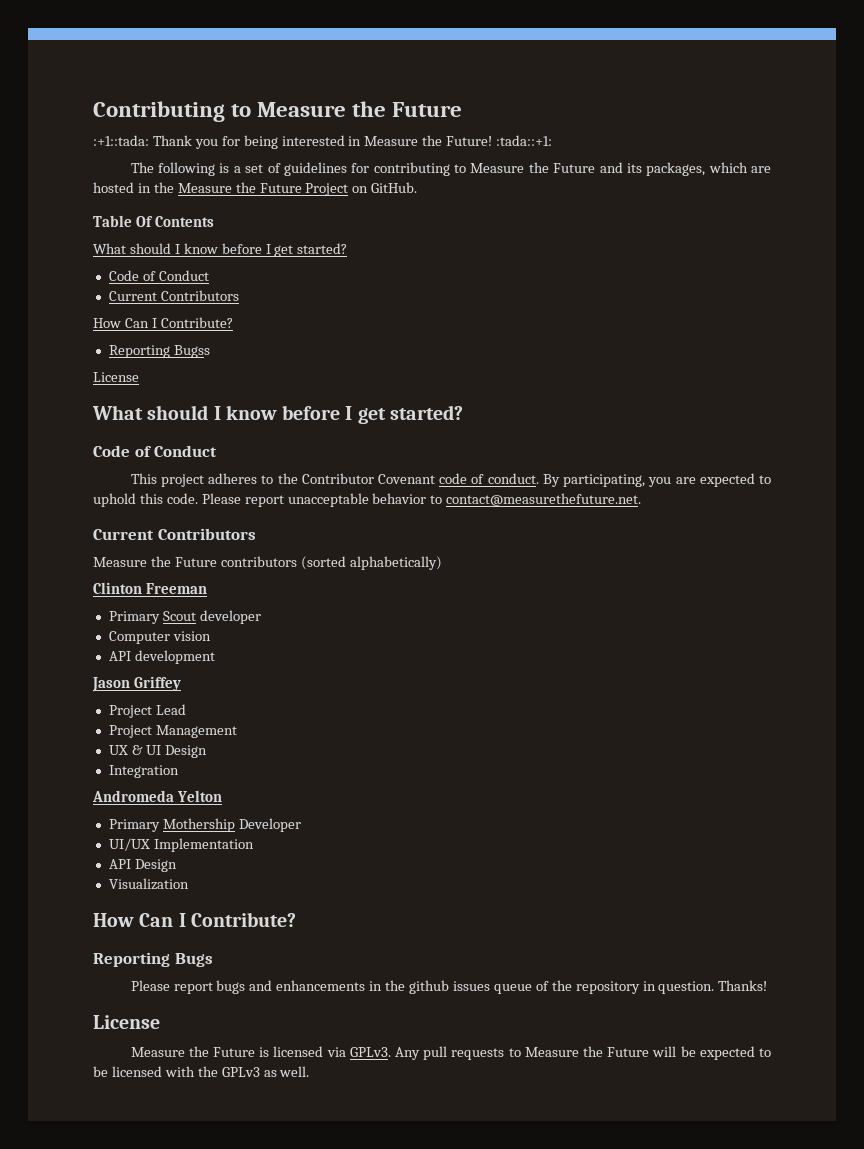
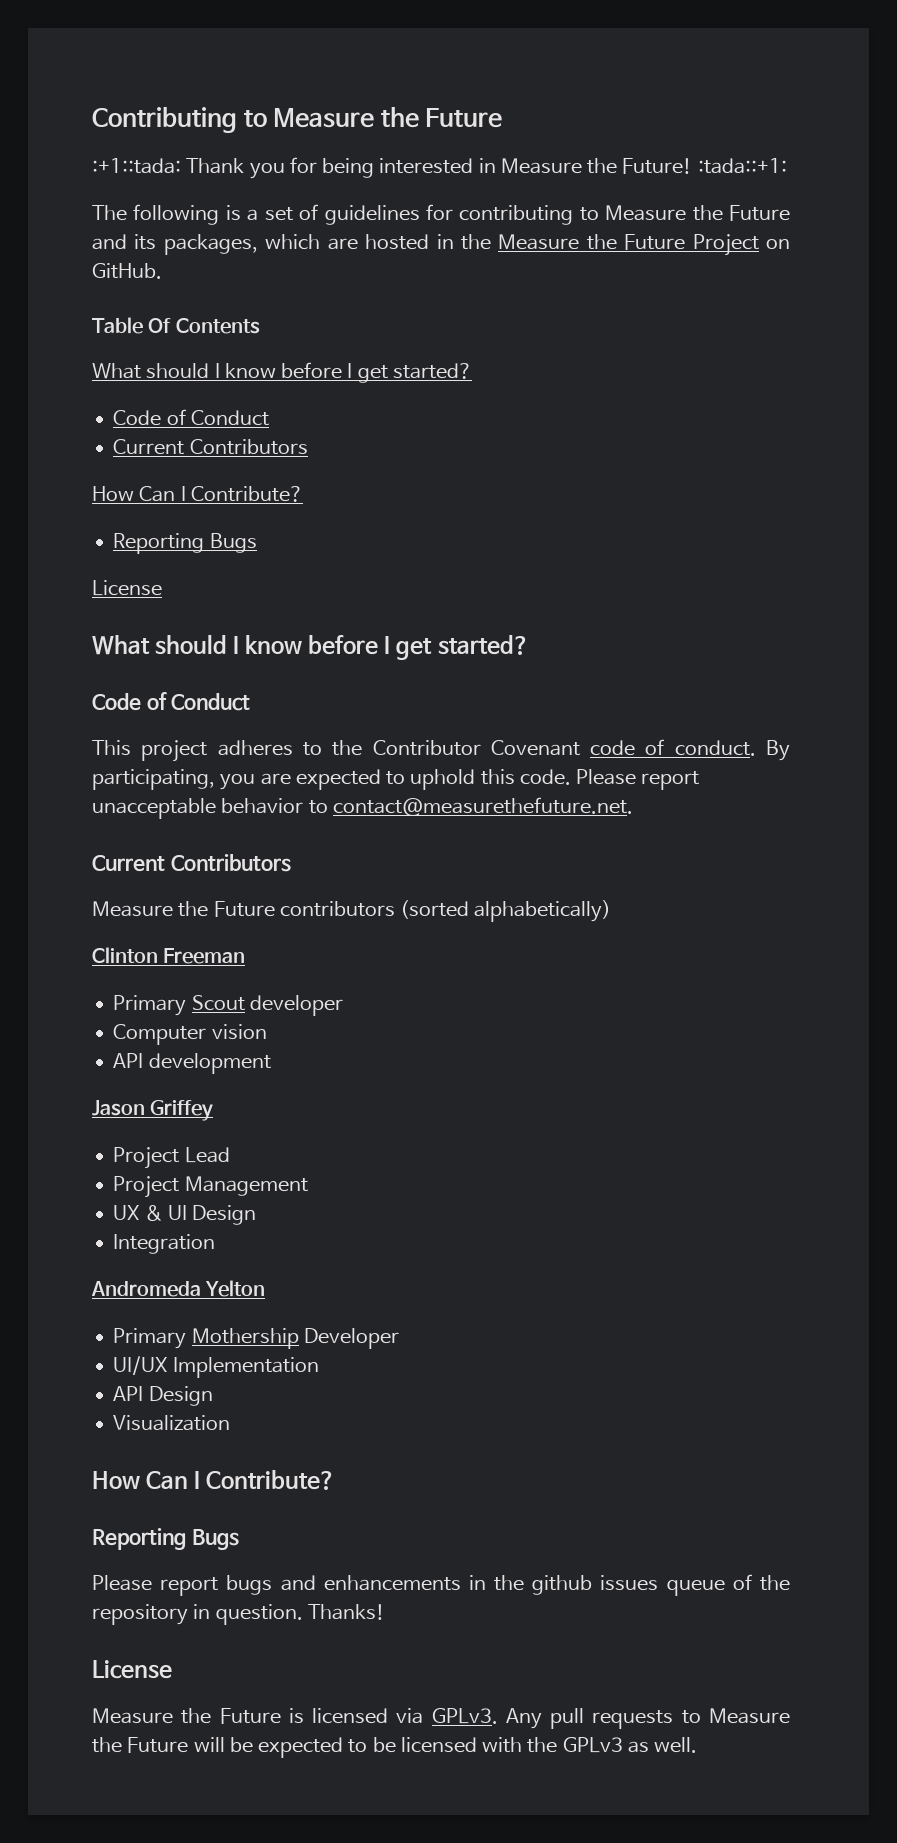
[173,345,210,358] Bugss -> [209,533,257,553] Bugs

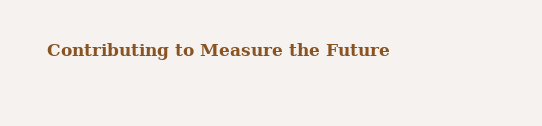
[92,157,787,179] [92,204,790,225] [92,234,790,256] [92,263,162,279] [92,317,260,334] [92,362,472,383] [113,409,269,426] [113,439,308,455] [92,486,303,502] [113,533,257,554] [92,580,162,596] [92,634,529,660] [92,692,251,711] [92,739,791,762] [92,769,700,790] [92,797,633,819] [92,854,291,872] [92,900,612,922] [92,947,246,964] [113,995,343,1016] [113,1024,267,1045] [113,1053,271,1074] [92,1100,214,1121] [113,1147,230,1169] [113,1176,308,1198] [113,1205,257,1225] [113,1234,216,1254] [91,1280,266,1297] [113,1328,399,1349] [113,1356,319,1378] [113,1386,213,1406] [113,1415,231,1431] [92,1470,336,1490] [92,1528,239,1550] [92,1574,790,1596] [92,1604,385,1625] [92,1660,172,1679] [92,1708,791,1729] [92,1737,698,1758] // :+1::tada: Thank you for being interested in Measure the Future! :tada::+1: // The following is a set of guidelines for contributing to Measure the Future and its packages, which are hosted in the Measure the Future Project on GitHub. // Table Of Contents // What should I know before I get started? // Code of Conduct // Current Contributors // How Can I Contribute? // Reporting Bugs // License // What should I know before I get started? // Code of Conduct // This project adheres to the Contributor Covenant code of conduct. By participating, you are expected to uphold this code. Please report unacceptable behavior to contact@measurethefuture.net. // Current Contributors // Measure the Future contributors (sorted alphabetically) // Clinton Freeman // Primary Scout developer // Computer vision // API development // Jason Griffey // Project Lead // Project Management // UX & UI Design // Integration // Andromeda Yelton // Primary Mothership Developer // UI/UX Implementation // API Design // Visualization // How Can I Contribute? // Reporting Bugs // Please report bugs and enhancements in the github issues queue of the repository in question. Thanks! // License // Measure the Future is licensed via GPLv3. Any pull requests to Measure the Future will be expected to be licensed with the GPLv3 as well. -> (390, 50) none

